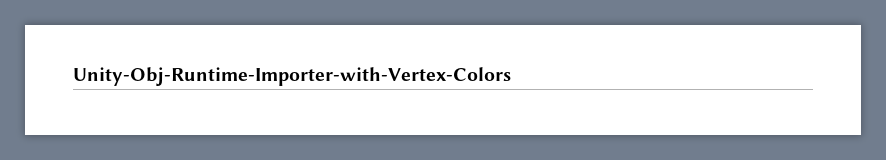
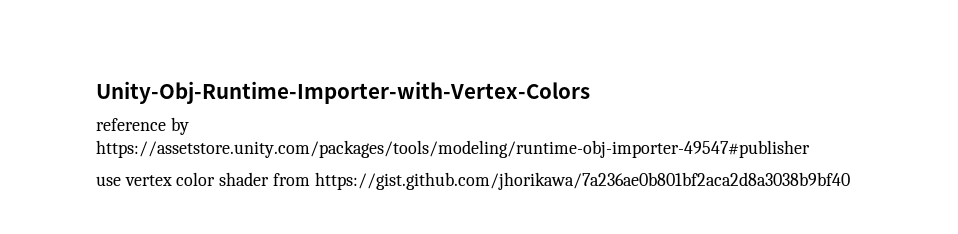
(511, 76) none -> [96,117,189,135] [96,140,810,158] [96,172,850,190] // reference by https://assetstore.unity.com/packages/tools/modeling/runtime-obj-importer-49547#publisher // use vertex color shader from https://gist.github.com/jhorikawa/7a236ae0b801bf2aca2d8a3038b9bf40

